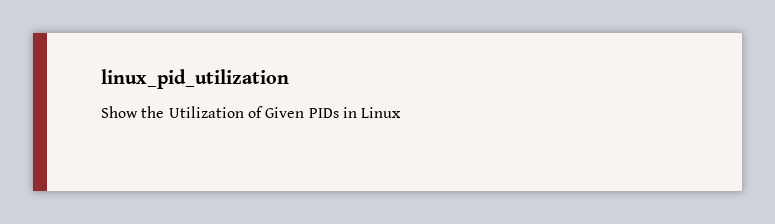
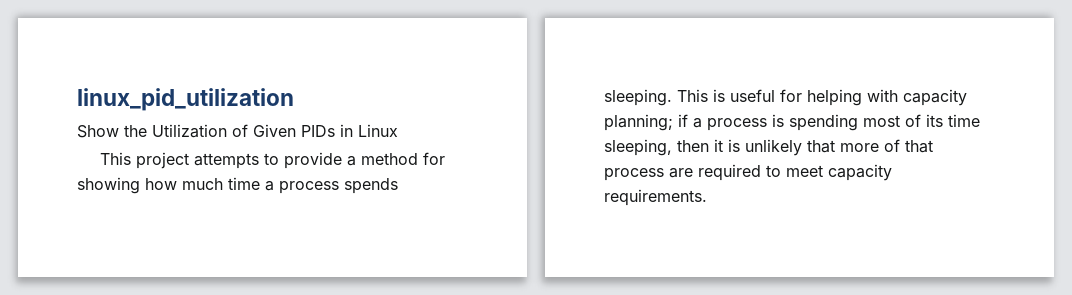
(402, 112) none -> [100,152,446,169] [77,177,398,194] [604,89,967,106] [604,114,980,131] [604,139,933,156] [604,164,892,181] [604,189,707,206] // This project attempts to provide a method for showing how much time a process spends sleeping. This is useful for helping with capacity planning; if a process is spending most of its time sleeping, then it is unlikely that more of that process are required to meet capacity requirements.

